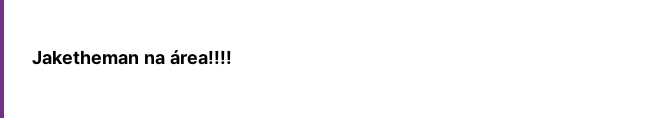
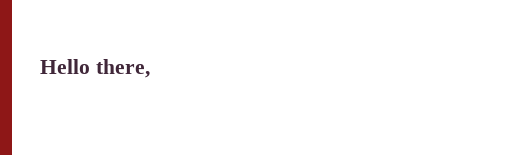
[32,50,232,65] Jaketheman na área!!!! -> [40,59,150,78] Hello there,

